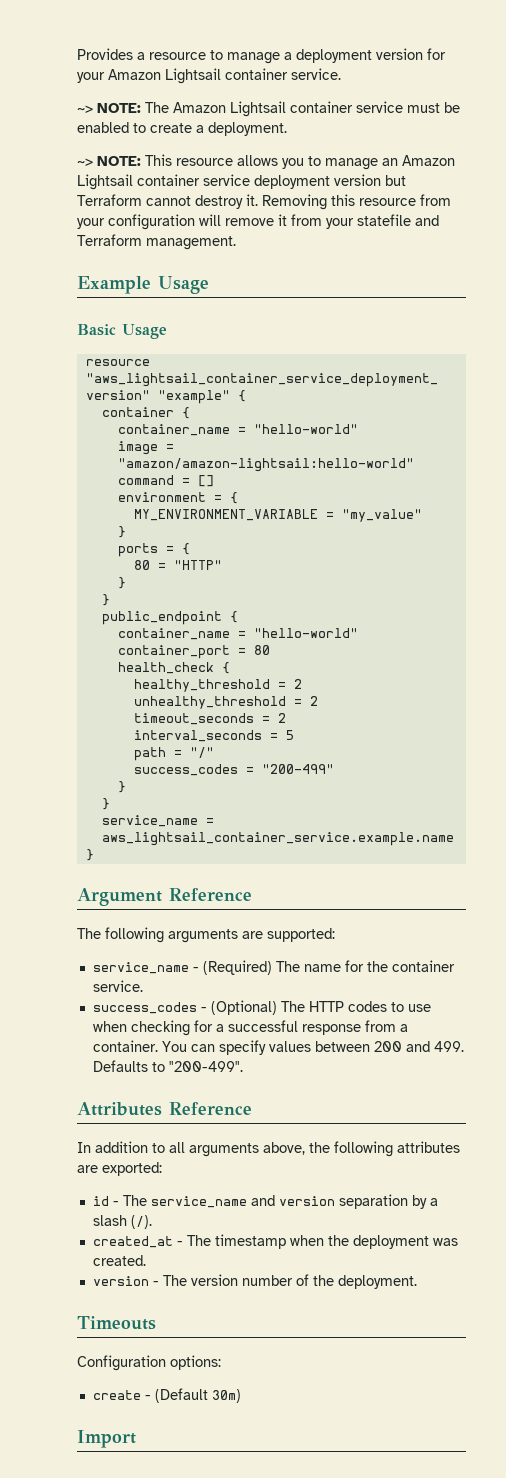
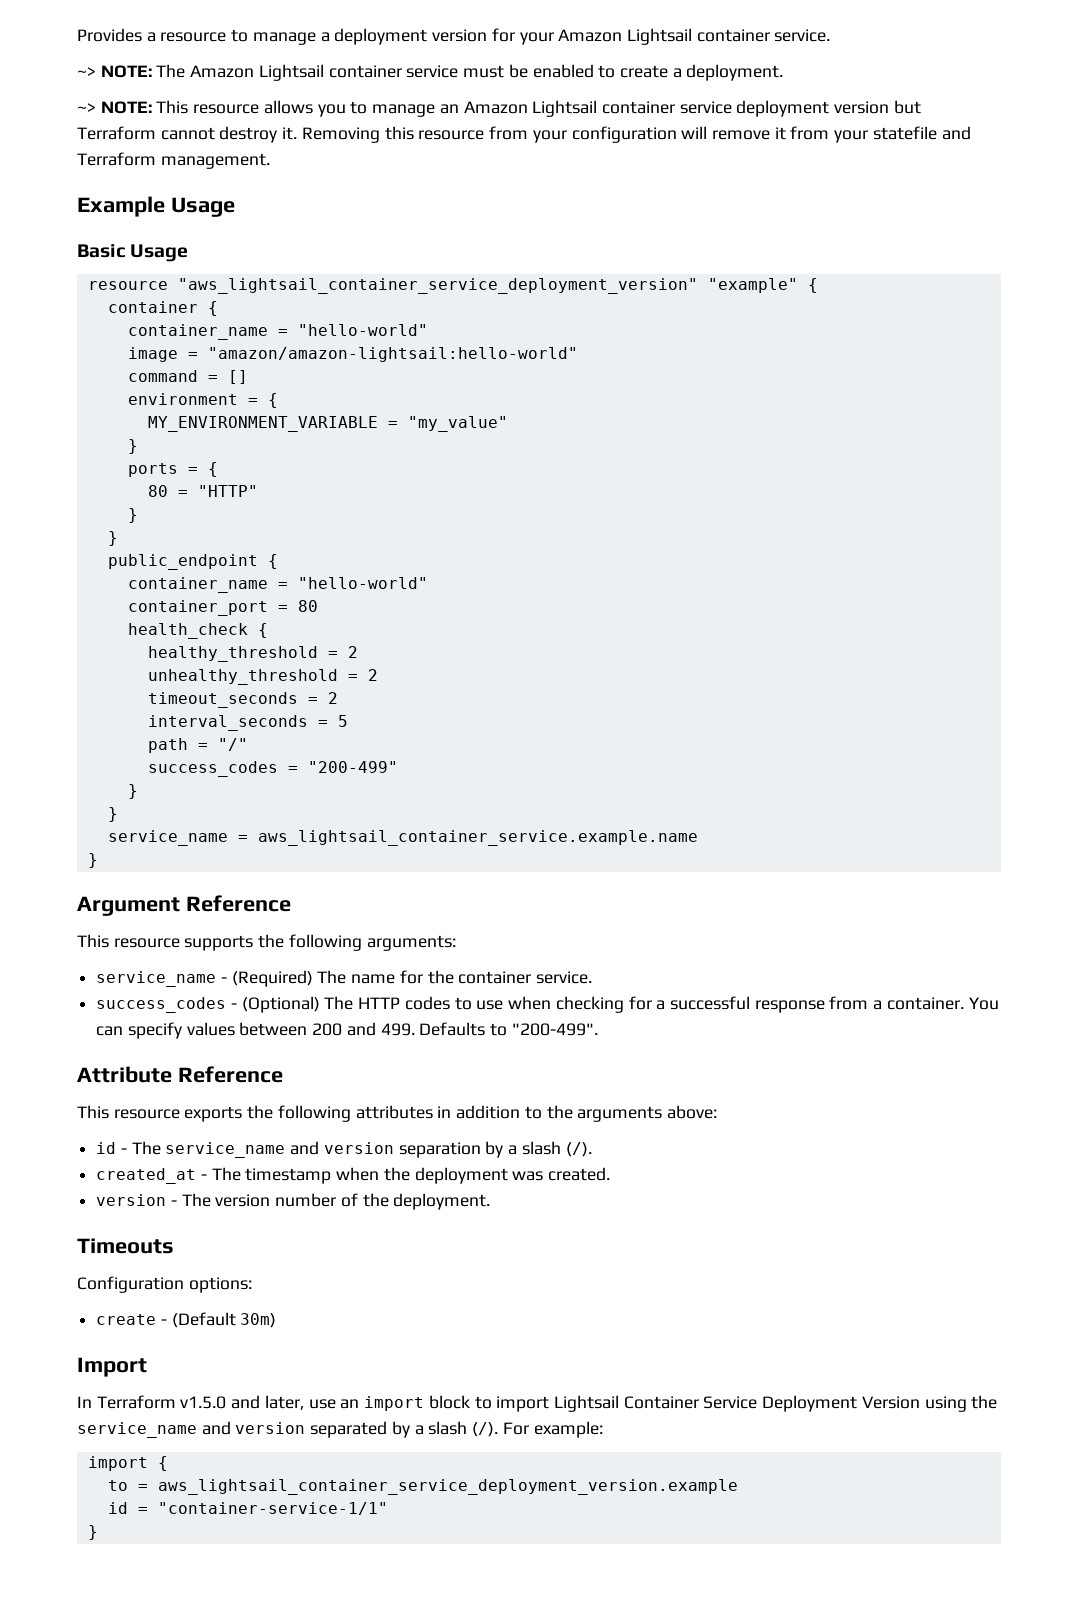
[77,927,335,943] The following arguments are supported: -> [77,934,456,951] This resource supports the following arguments:
[77,1102,252,1116] [77,1141,460,1157] [77,1162,162,1176] Attributes Reference // In addition to all arguments above, the following attributes are exported: -> [77,1066,283,1083] [77,1105,717,1122] Attribute Reference // This resource exports the following attributes in addition to the arguments above:
(136, 1439) none -> [77,1395,998,1412] [77,1421,603,1438] [87,1456,168,1471] [107,1479,738,1495] [107,1502,388,1515] [87,1525,98,1540] // In Terraform v1.5.0 and later, use an import block to import Lightsail Container Service Deployment Version using the service_name and version separated by a slash (/). For example: // import { // to = aws_lightsail_container_service_deployment_version.example // id = "container-service-1/1" // }

